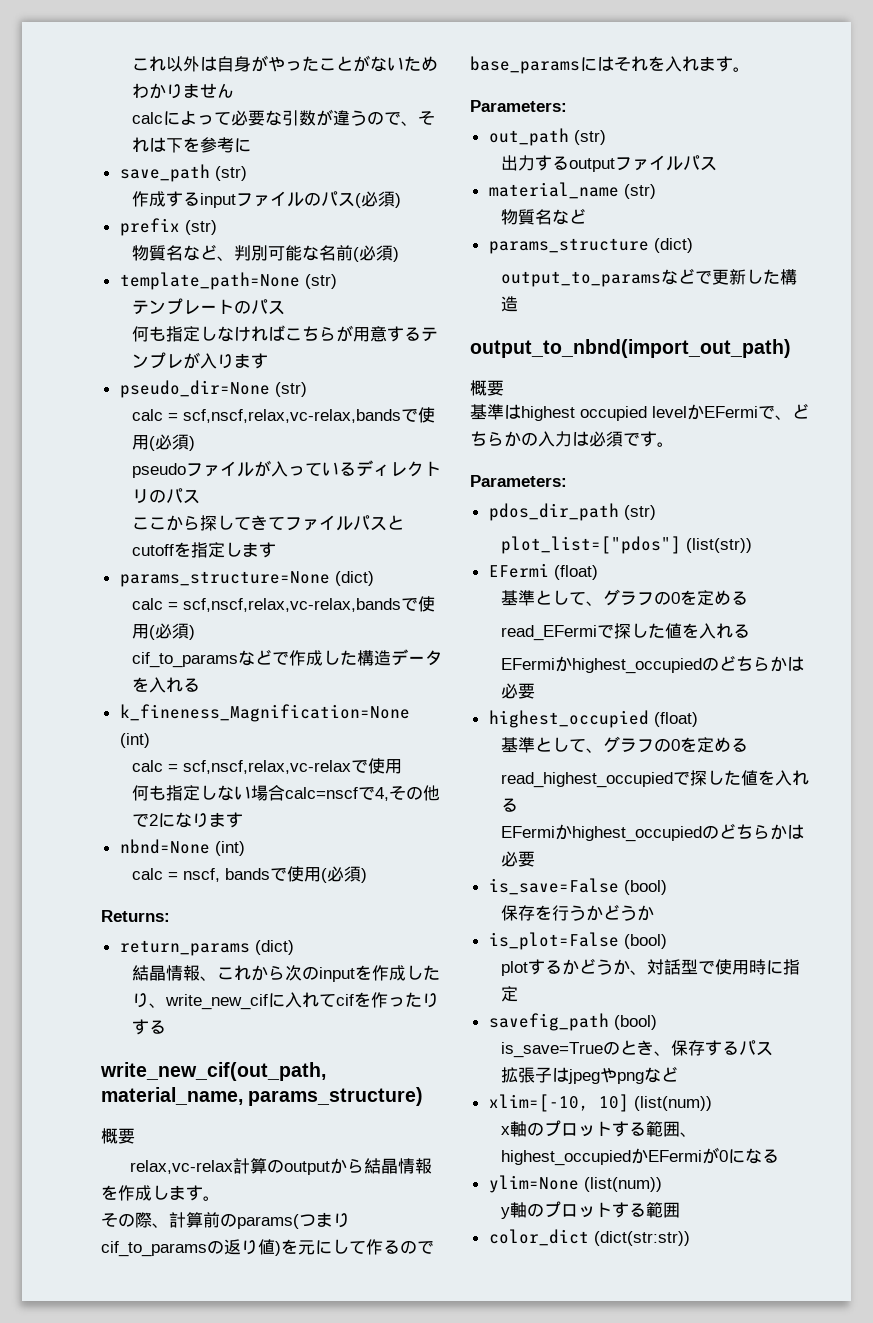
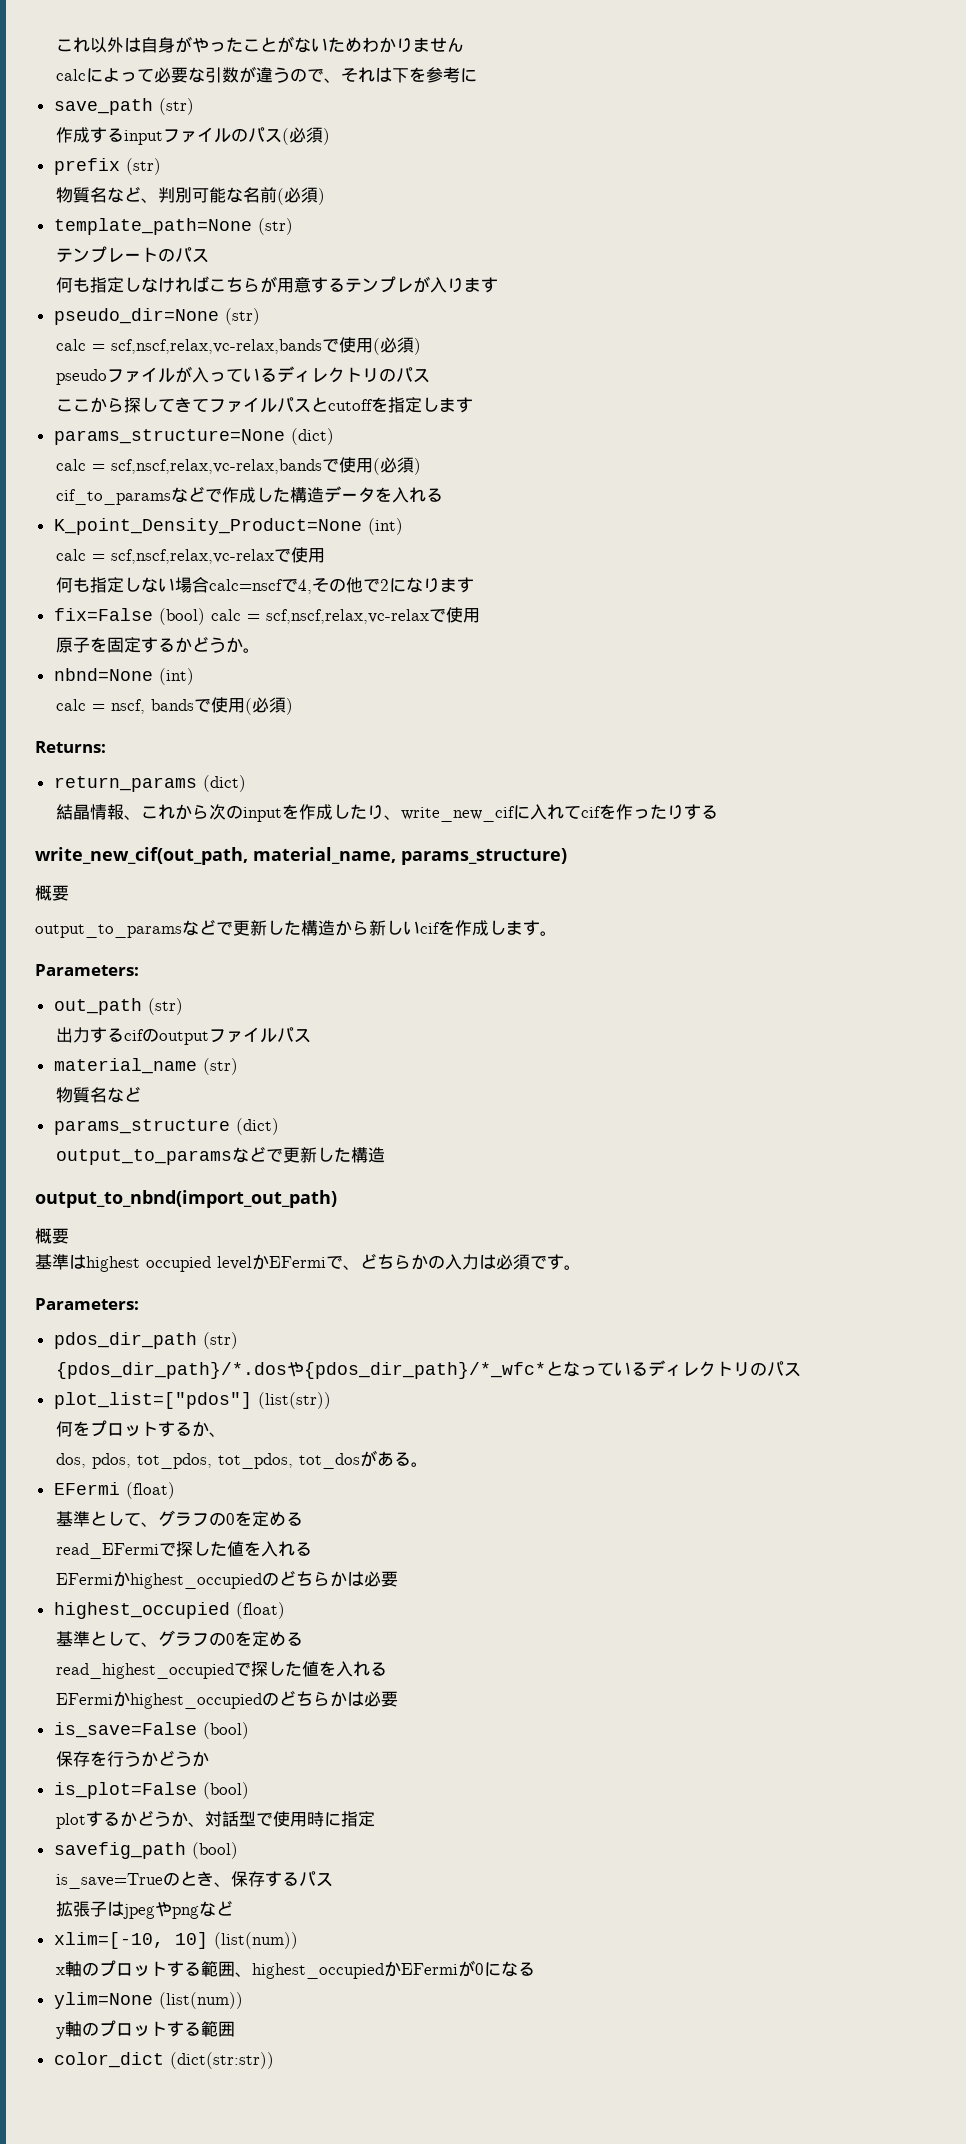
[119,704,410,722] k_fineness_Magnification=None -> [53,518,362,535] K_point_Density_Product=None
(243, 820) none -> [53,607,480,625] [56,636,261,653] // fix=False (bool) calc = scf,nscf,relax,vc-relaxで使用 // 原子を固定するかどうか。
[129,1158,432,1175] [101,1185,220,1201] [101,1212,350,1229] [101,1239,434,1257] [470,56,699,74] relax,vc-relax計算のoutputから結晶情報を作成します。 // その際、計算前のparams(つまりcif_to_paramsの返り値)を元にして作るのでbase_paramsにはそれを入れ -> [35,919,506,938] output_to_paramsなどで更新した構造から新しいcifを作成し
(569, 163) none -> [124,1028,160,1042] cifの
[500,536,752,554] plot_list=["pdos"] (list(str)) -> [56,1360,802,1379] [53,1392,331,1409] [56,1420,227,1437] [56,1450,429,1469] {pdos_dir_path}/*.dosや{pdos_dir_path}/*_wfc*となっているディレクトリのパス // plot_list=["pdos"] (list(str)) // 何をプロットするか、 // dos, pdos, tot_pdos, tot_pdos, tot_dosがある。

